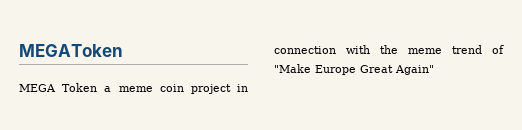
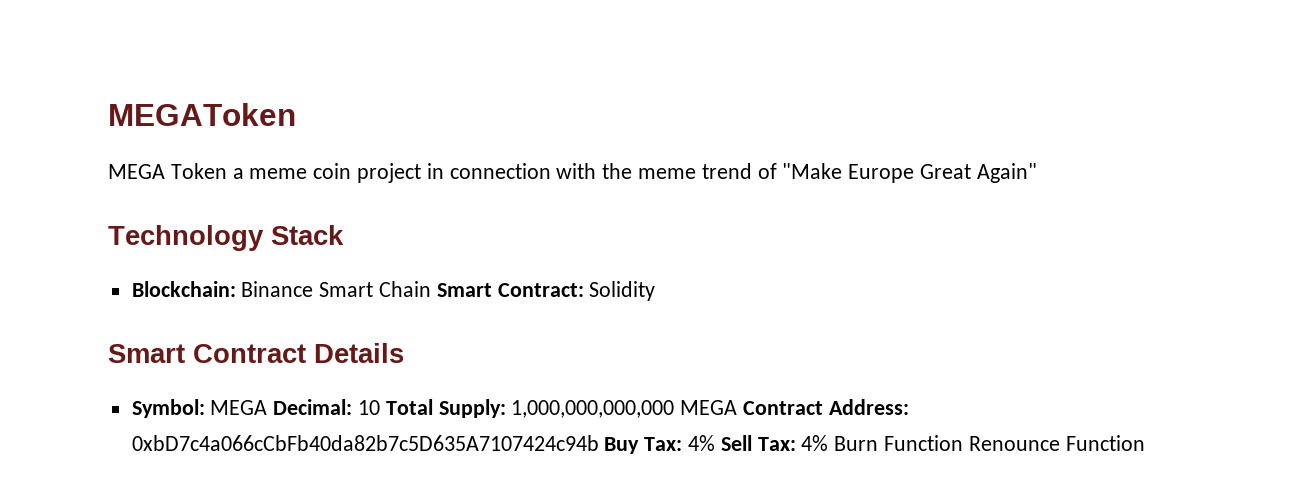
(434, 70) none -> [108,225,344,251] [131,281,656,301] [108,343,404,363] [131,399,909,418] [131,435,1145,454] // Technology Stack // Blockchain: Binance Smart Chain Smart Contract: Solidity // Smart Contract Details // Symbol: MEGA Decimal: 10 Total Supply: 1,000,000,000,000 MEGA Contract Address: 0xbD7c4a066cCbFb40da82b7c5D635A7107424c94b Buy Tax: 4% Sell Tax: 4% Burn Function Renounce Function

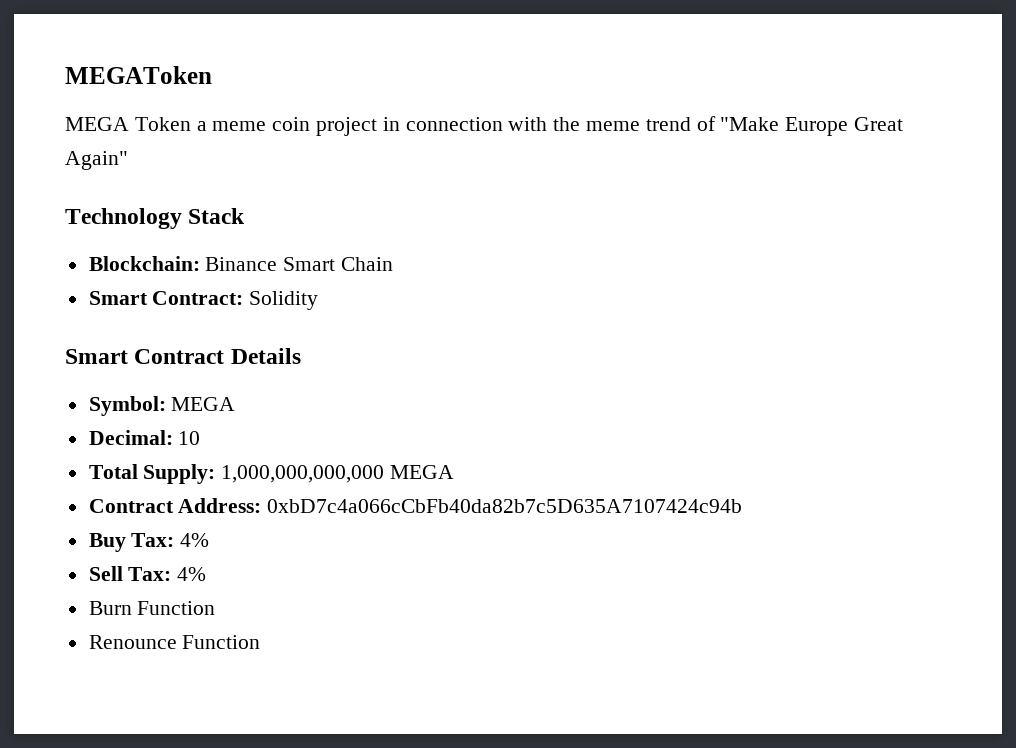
(432, 289) none -> (394, 264) //
(268, 407) none -> (236, 404) //
(381, 407) none -> (201, 438) //
(738, 407) none -> (455, 472) //
(599, 443) none -> (743, 506) //
(716, 443) none -> (210, 540) //
(829, 443) none -> (207, 574) //
(964, 443) none -> (216, 608) //

